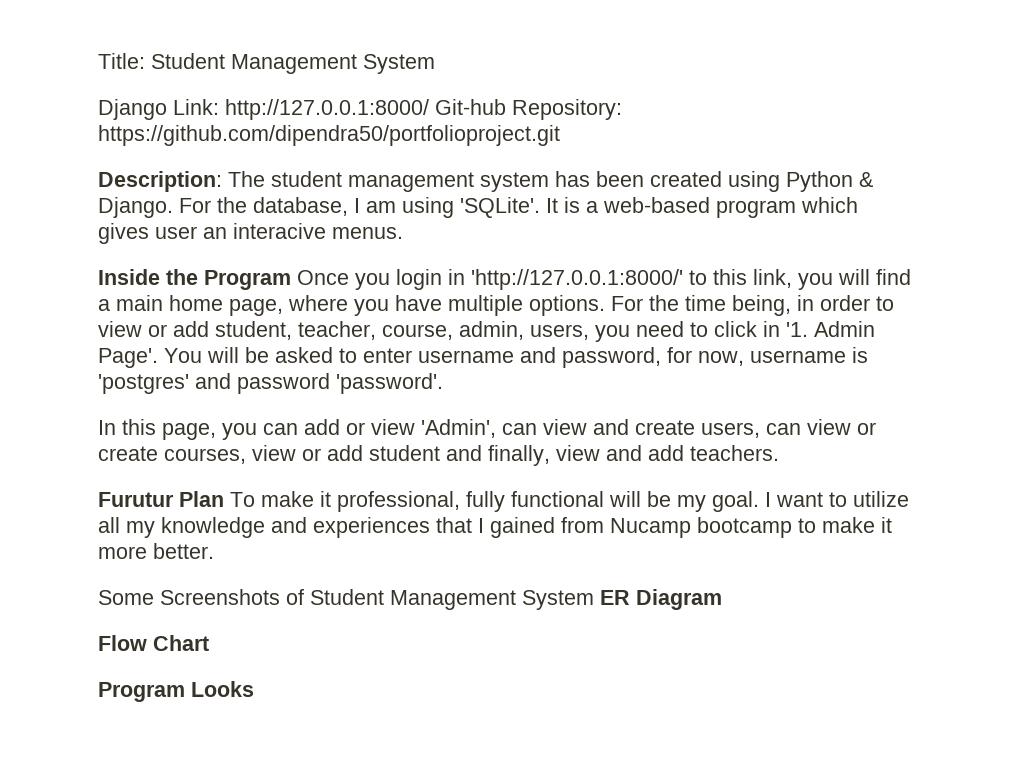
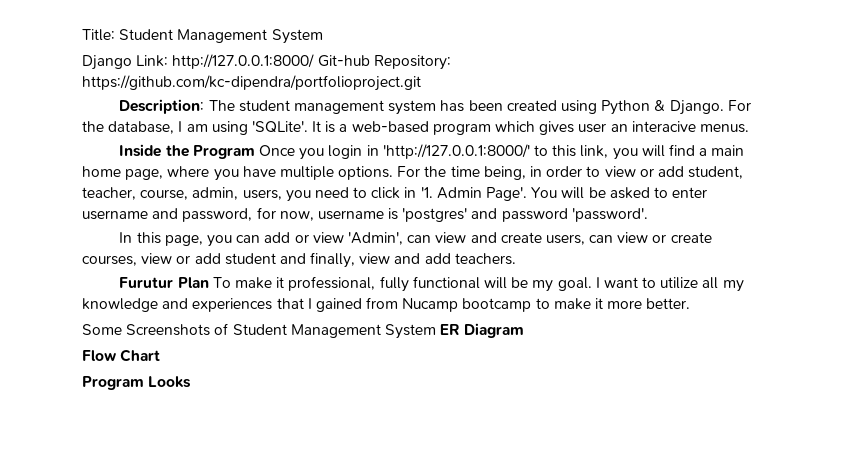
[98,125,560,146] https://github.com/dipendra50/portfolioproject.git -> [82,75,421,91] https://github.com/kc-dipendra/portfolioproject.git

